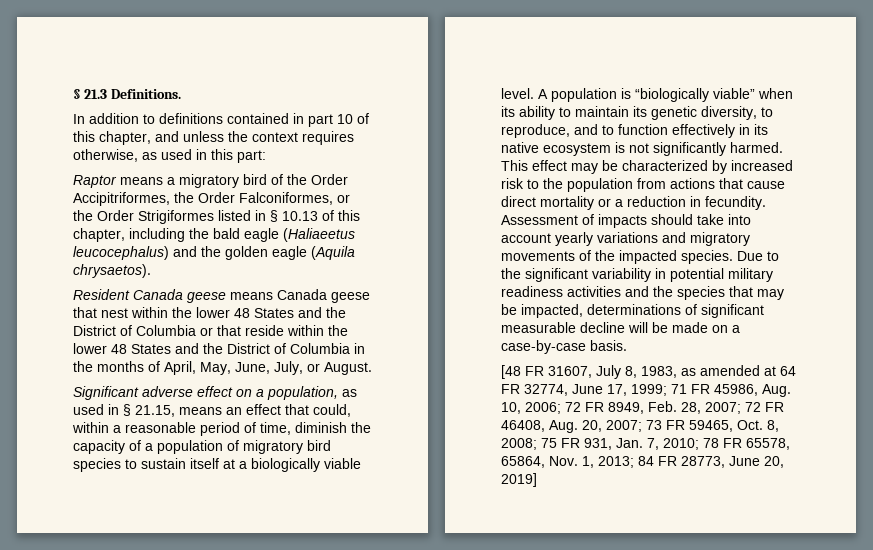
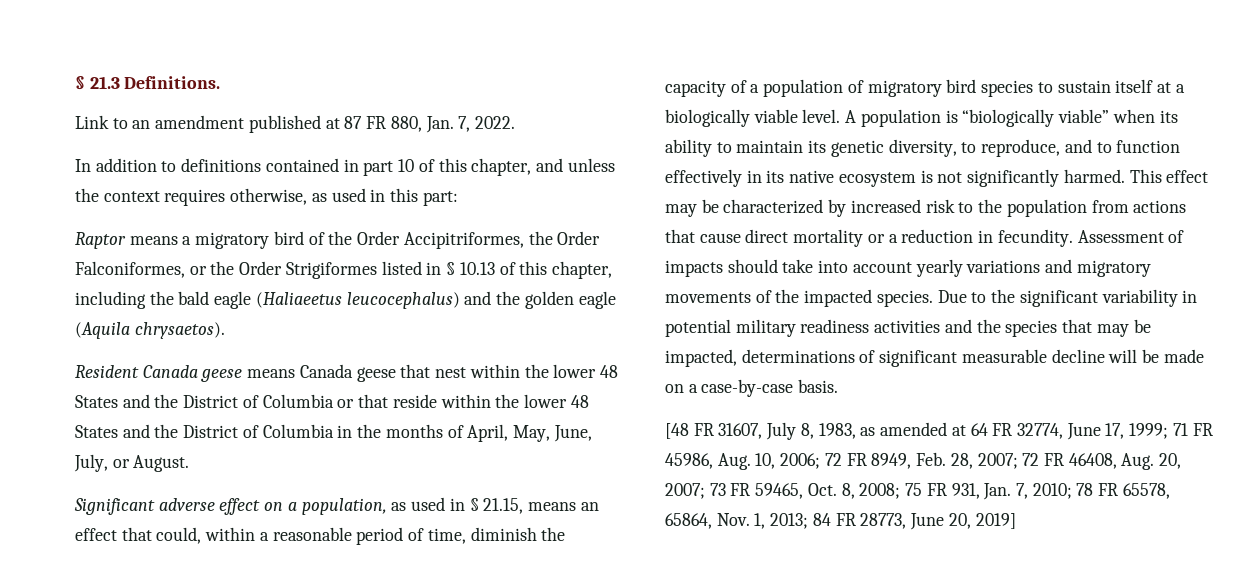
(181, 94) none -> [75,115,515,133] // Link to an amendment published at 87 FR 880, Jan. 7, 2022.

